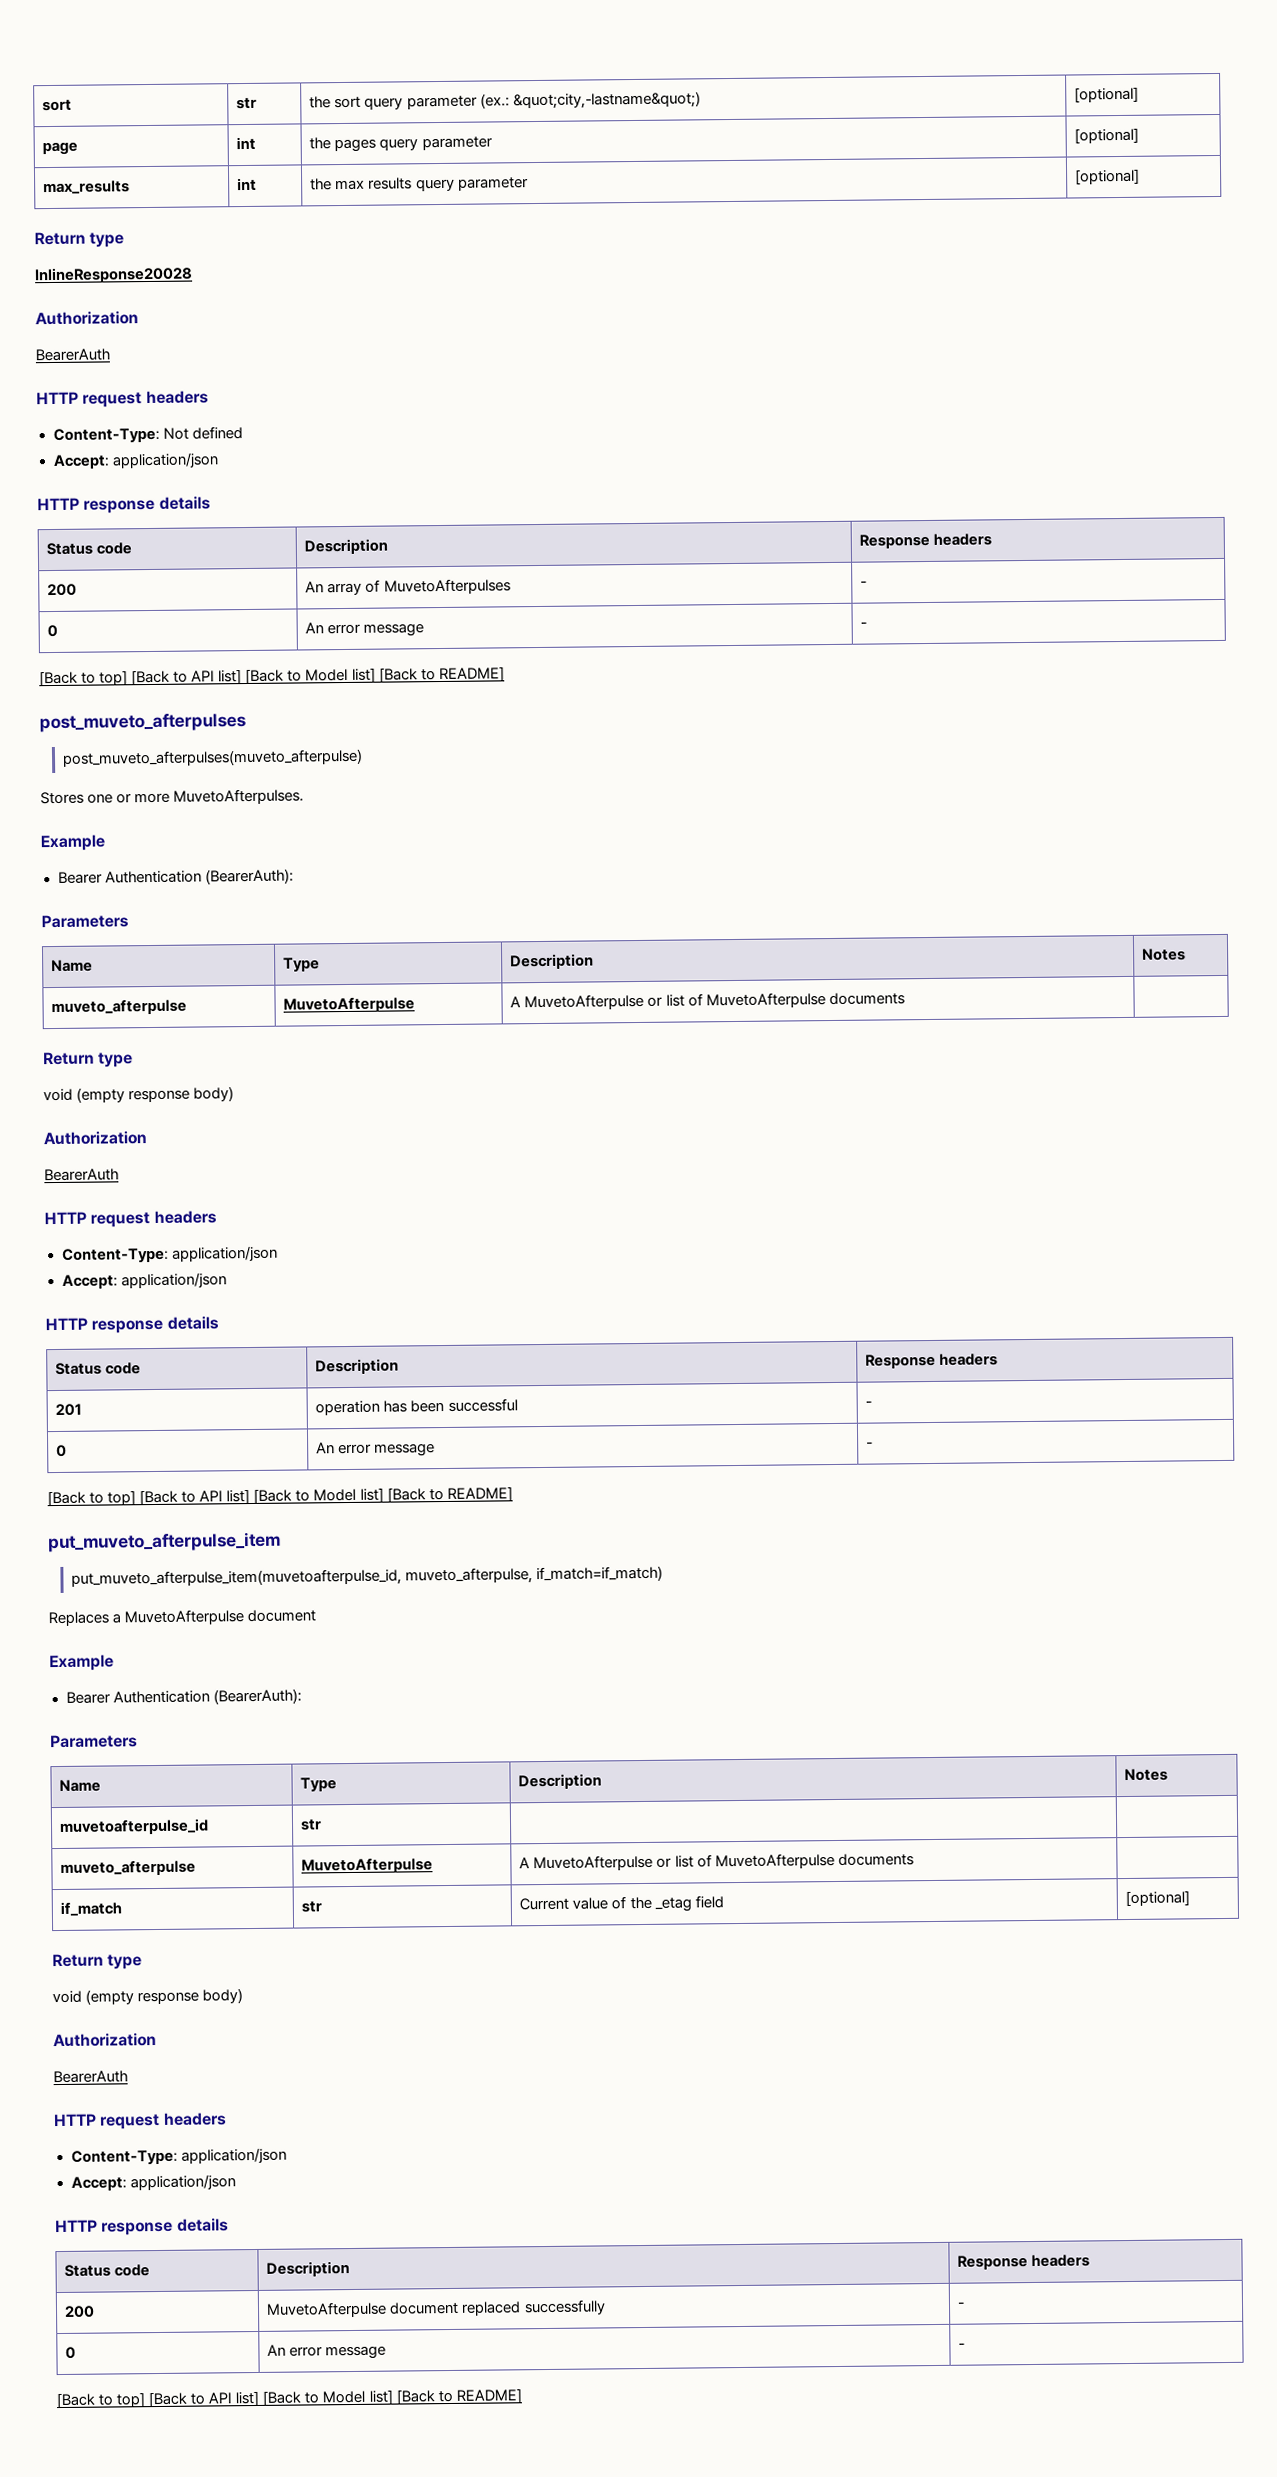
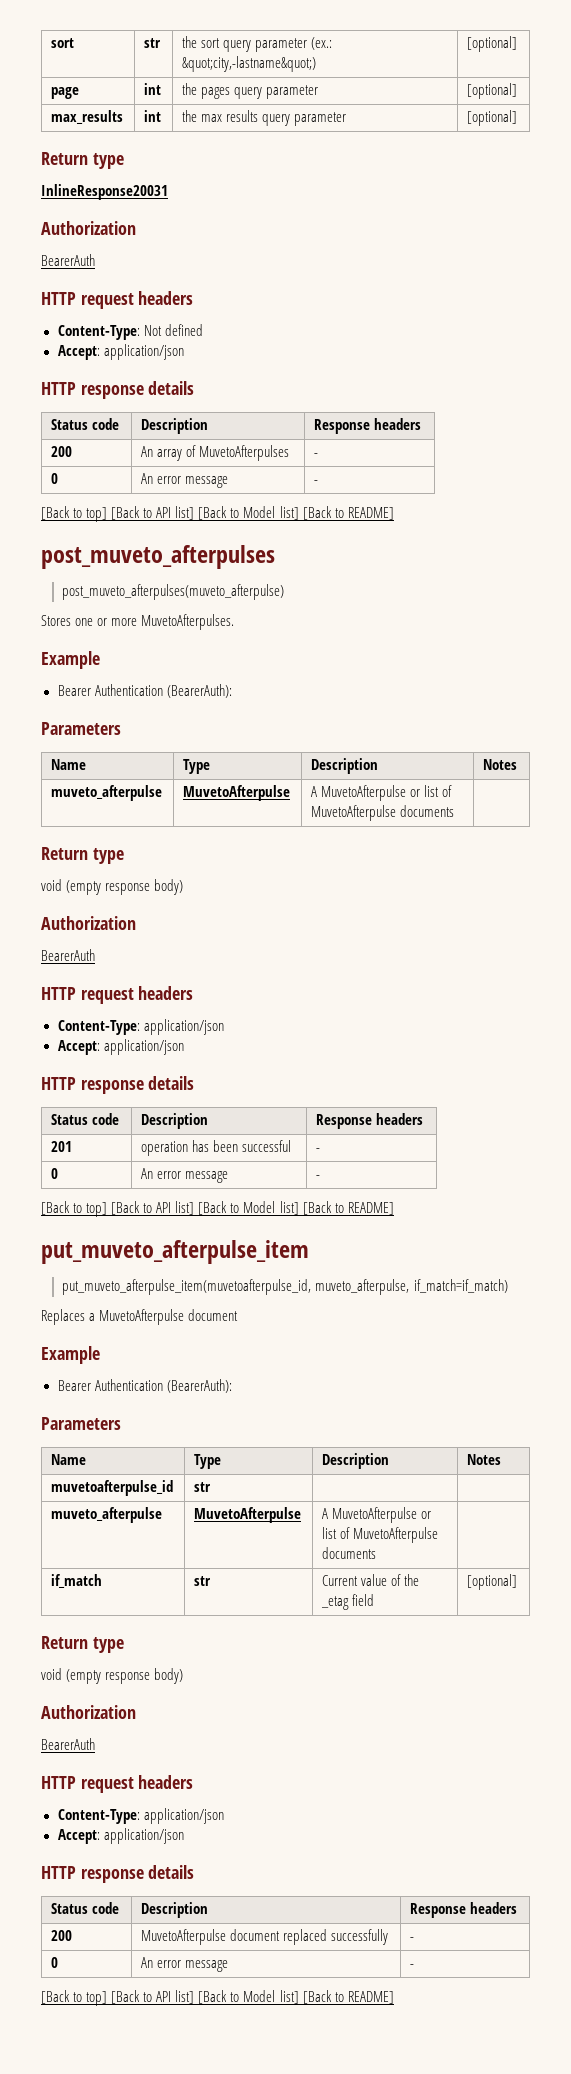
[34,266,193,284] InlineResponse20028 -> [41,184,168,200] InlineResponse20031

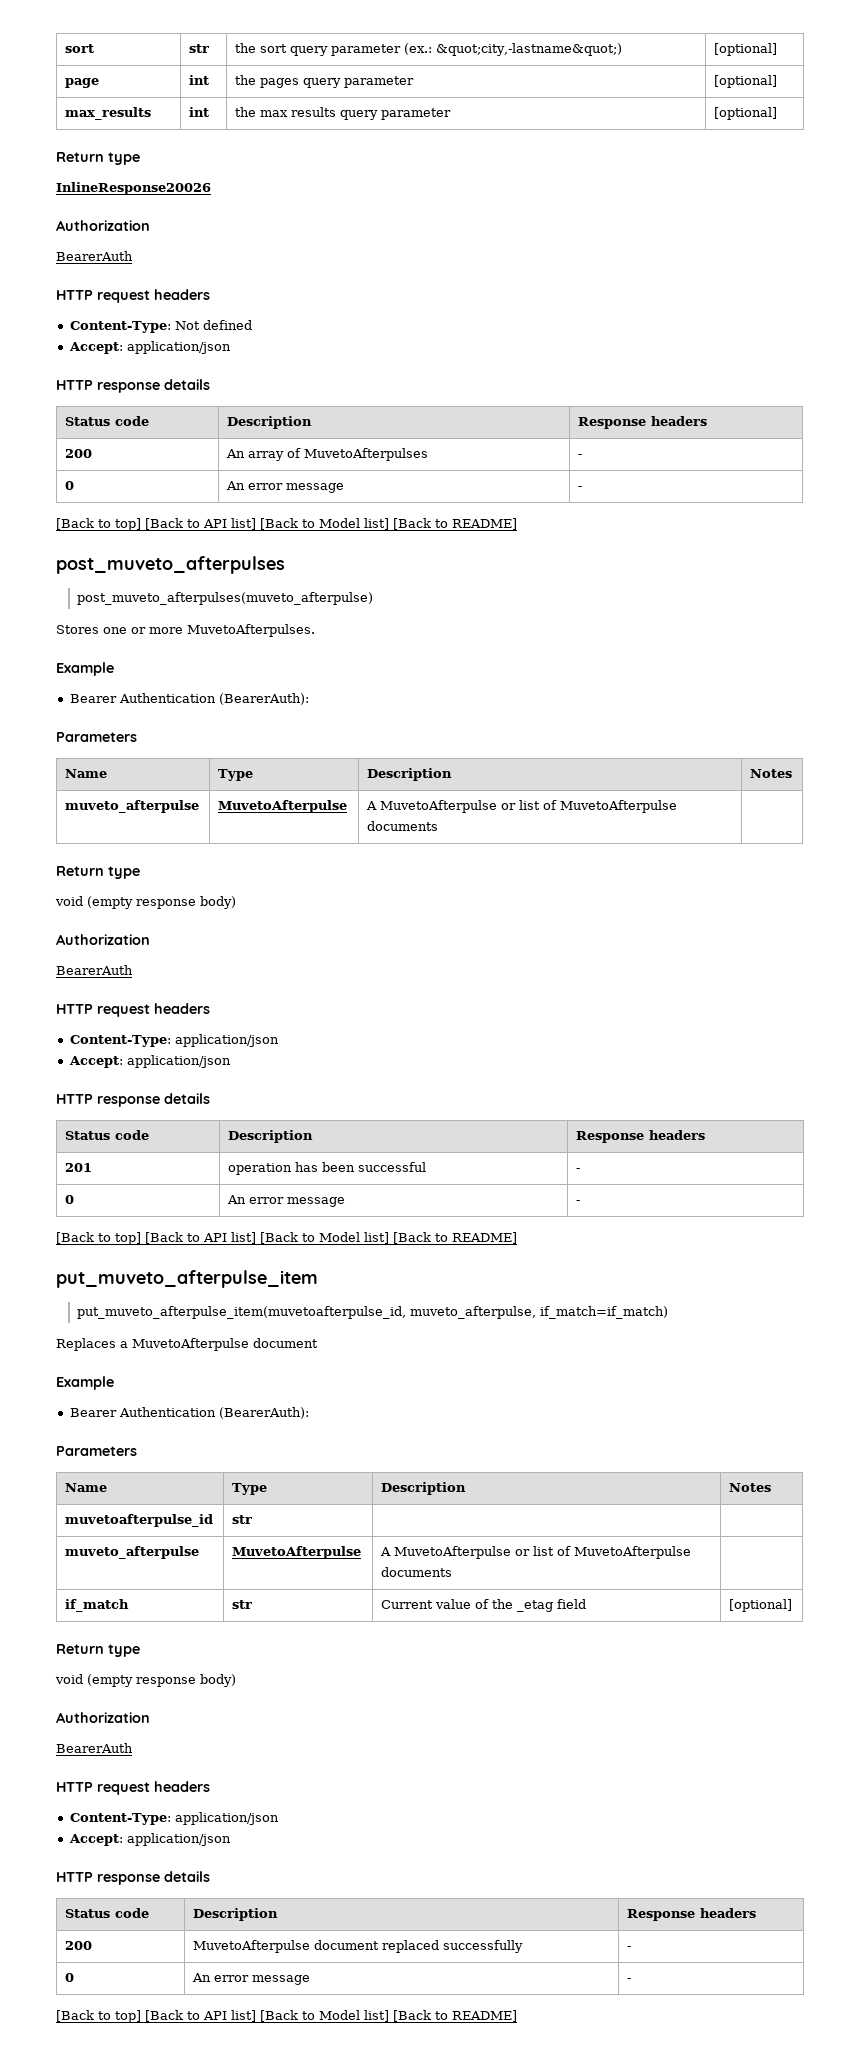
[41,184,168,200] InlineResponse20031 -> [56,182,211,195] InlineResponse20026

